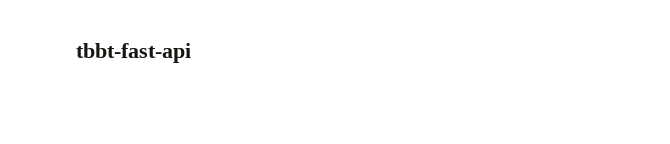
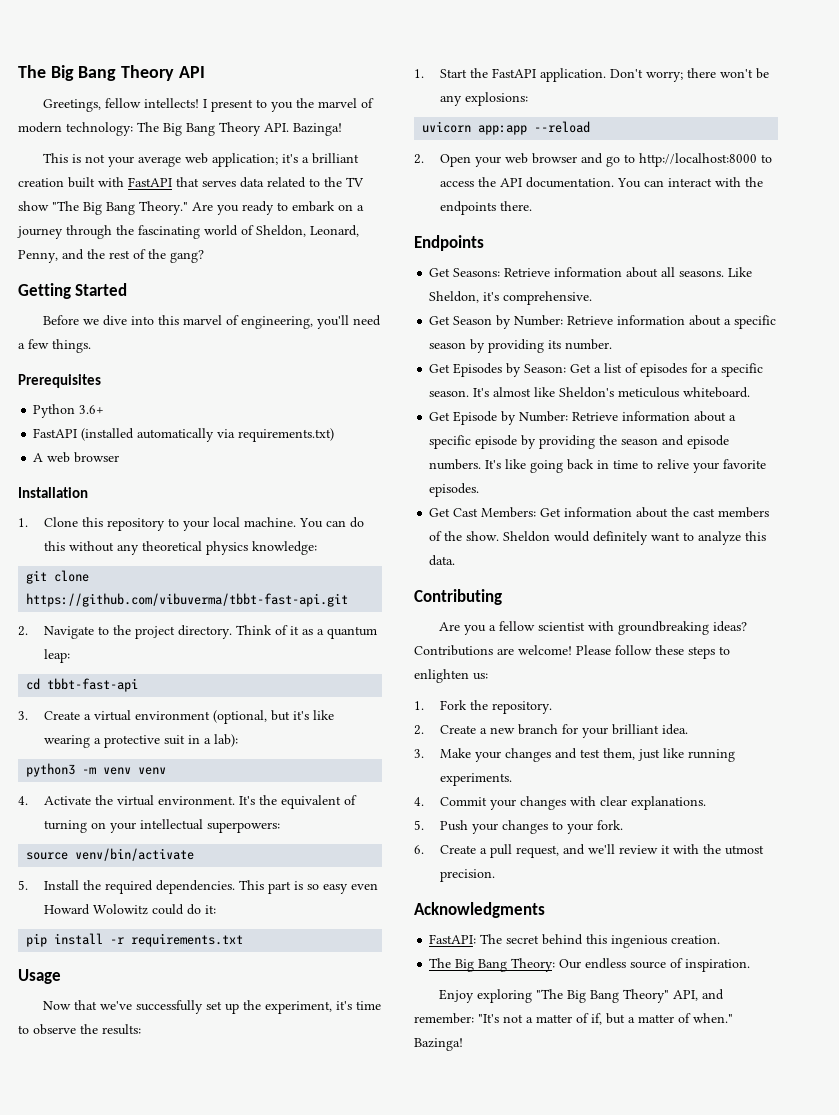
[76,43,191,63] tbbt-fast-api -> [18,65,205,81] [43,98,375,112] [18,122,342,136] [43,153,360,167] [18,177,364,188] [18,201,364,215] [17,225,359,239] [18,249,204,263] [18,283,128,299] [43,315,382,329] [18,339,91,353] [18,374,101,388] [33,404,105,418] [33,428,335,442] [33,452,120,463] [18,487,88,498] [18,517,364,531] [43,541,317,555] [26,570,90,584] [26,593,349,607] [18,625,377,639] [43,649,70,663] [26,678,139,692] [18,710,334,724] [43,734,238,748] [26,763,167,777] [18,795,357,809] [43,819,280,833] [26,848,195,861] [18,880,378,894] [43,904,216,915] [26,933,244,947] [18,969,61,984] [43,1000,382,1014] [18,1024,141,1035] [414,68,769,82] [439,92,528,106] [422,121,591,135] [414,153,772,167] [439,177,763,188] [439,201,532,215] [414,235,484,251] [429,267,753,278] [429,291,593,305] [429,315,777,329] [429,339,613,353] [429,363,764,377] [429,387,751,398] [429,411,737,425] [429,435,730,449] [429,459,767,473] [429,483,480,497] [429,507,770,518] [429,531,767,545] [429,555,456,566] [414,589,502,605] [439,621,748,635] [414,645,730,659] [414,669,488,683] [414,700,552,714] [414,724,688,738] [414,748,735,762] [439,773,512,786] [414,796,706,810] [414,820,623,834] [414,844,764,858] [439,869,495,882] [414,902,545,918] [429,934,721,948] [429,958,751,972] [439,989,725,1003] [414,1013,733,1025] [414,1038,463,1051] The Big Bang Theory API // Greetings, fellow intellects! I present to you the marvel of modern technology: The Big Bang Theory API. Bazinga! // This is not your average web application; it's a brilliant creation built with FastAPI that serves data related to the TV show "The Big Bang Theory." Are you ready to embark on a journey through the fascinating world of Sheldon, Leonard, Penny, and the rest of the gang? // Getting Started // Before we dive into this marvel of engineering, you'll need a few things. // Prerequisites // Python 3.6+ // FastAPI (installed automatically via requirements.txt) // A web browser // Installation // 1. Clone this repository to your local machine. You can do this without any theoretical physics knowledge: // git clone https://github.com/vibuverma/tbbt-fast-api.git // 2. Navigate to the project directory. Think of it as a quantum leap: // cd tbbt-fast-api // 3. Create a virtual environment (optional, but it's like wearing a protective suit in a lab): // python3 -m venv venv // 4. Activate the virtual environment. It's the equivalent of turning on your intellectual superpowers: // source venv/bin/activate // 5. Install the required dependencies. This part is so easy even Howard Wolowitz could do it: // pip install -r requirements.txt // Usage // Now that we've successfully set up the experiment, it's time to observe the results: // 1. Start the FastAPI application. Don't worry; there won't be any explosions: // uvicorn app:app --reload // 2. Open your web browser and go to http://localhost:8000 to access the API documentation. You can interact with the endpoints there. // Endpoints // Get Seasons: Retrieve information about all seasons. Like Sheldon, it's comprehensive. // Get Season by Number: Retrieve information about a specific season by providing its number. // Get Episodes by Season: Get a list of episodes for a specific season. It's almost like Sheldon's meticulous whiteboard. // Get Episode by Number: Retrieve information about a specific episode by providing the season and episode numbers. It's like going back in time to relive your favorite episodes. // Get Cast Members: Get information about the cast members of the show. Sheldon would definitely want to analyze this data. // Contributing // Are you a fellow scientist with groundbreaking ideas? Contributions are welcome! Please follow these steps to enlighten us: // 1. Fork the repository. // 2. Create a new branch for your brilliant idea. // 3. Make your changes and test them, just like running experiments. // 4. Commit your changes with clear explanations. // 5. Push your changes to your fork. // 6. Create a pull request, and we'll review it with the utmost precision. // Acknowledgments // FastAPI: The secret behind this ingenious creation. // The Big Bang Theory: Our endless source of inspiration. // Enjoy exploring "The Big Bang Theory" API, and remember: "It's not a matter of if, but a matter of when." Bazinga!

